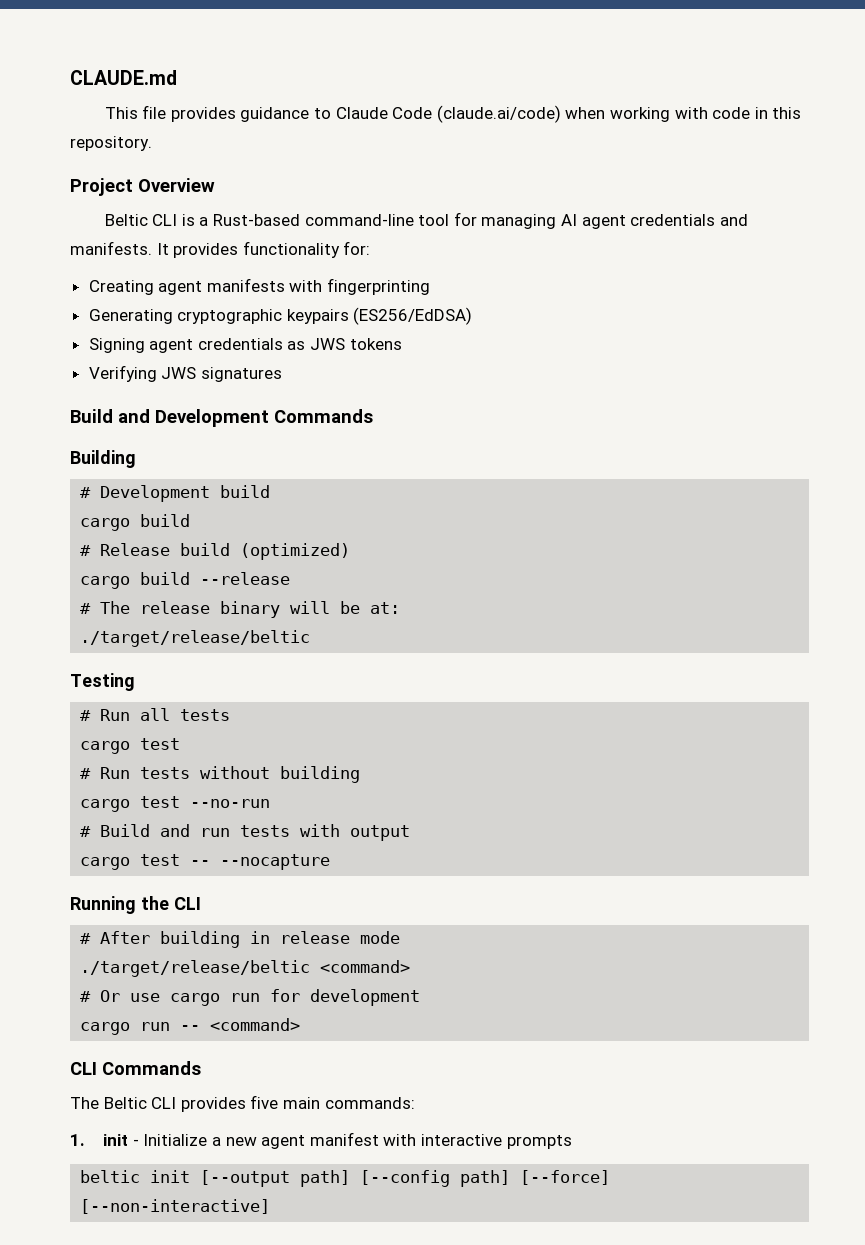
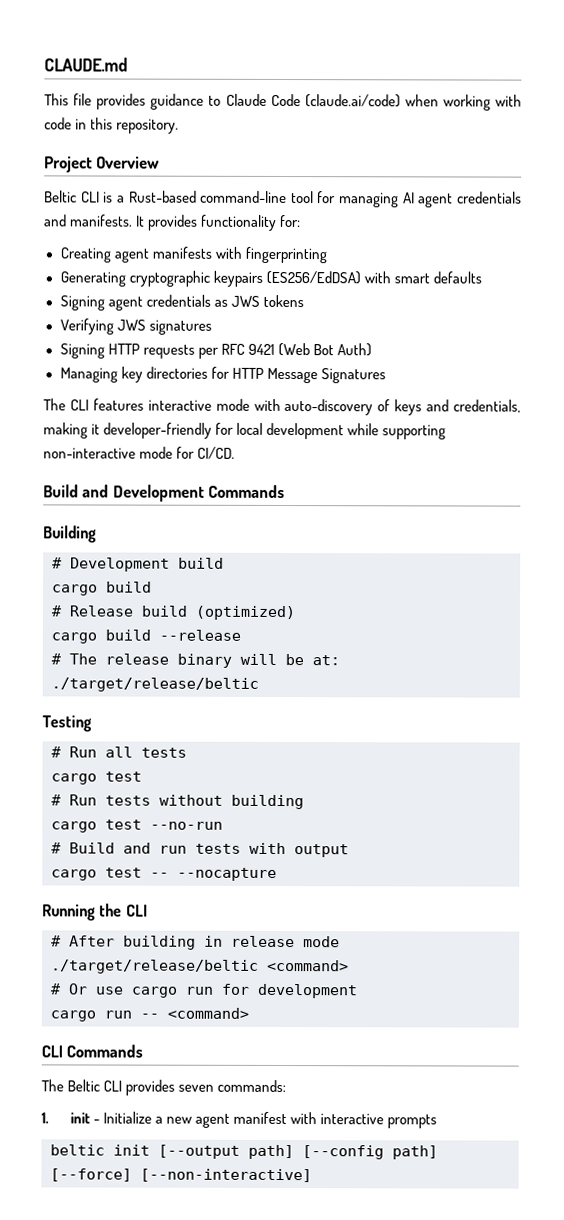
(473, 316) none -> [363,271,482,284] with smart defaults
(282, 374) none -> [59,342,372,359] [59,366,386,384] [43,398,521,416] [43,422,447,440] [43,446,236,459] // Signing HTTP requests per RFC 9421 (Web Bot Auth) // Managing key directories for HTTP Message Signatures // The CLI features interactive mode with auto-discovery of keys and credentials, making it developer-friendly for local development while supporting non-interactive mode for CI/CD.
[250,1095,320,1109] five main -> [178,1084,215,1092] seven

